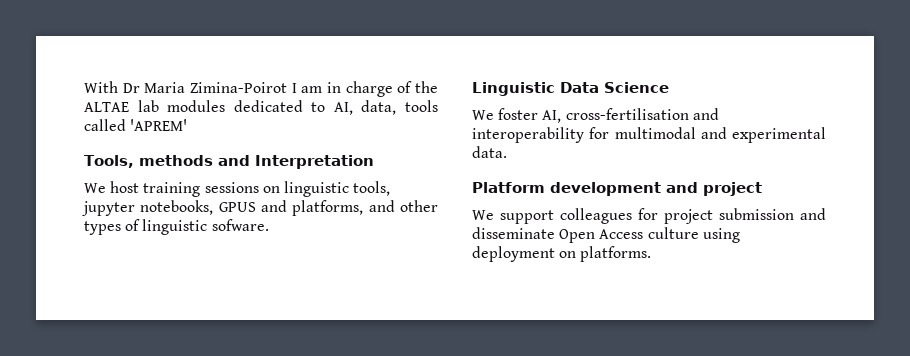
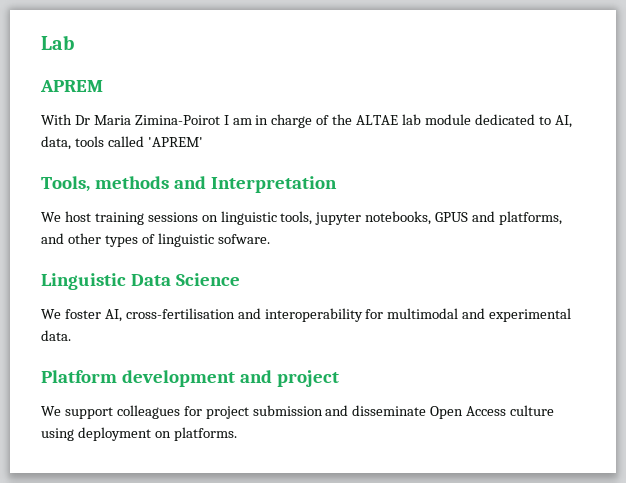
(84, 87) none -> [41,35,74,50] [40,80,103,92] Lab // APREM //
[167,100,226,112] modules -> [424,114,471,125] module

